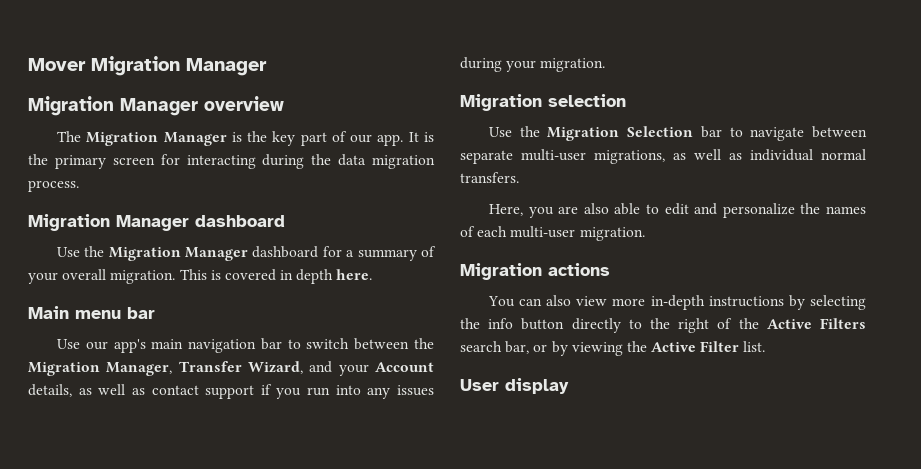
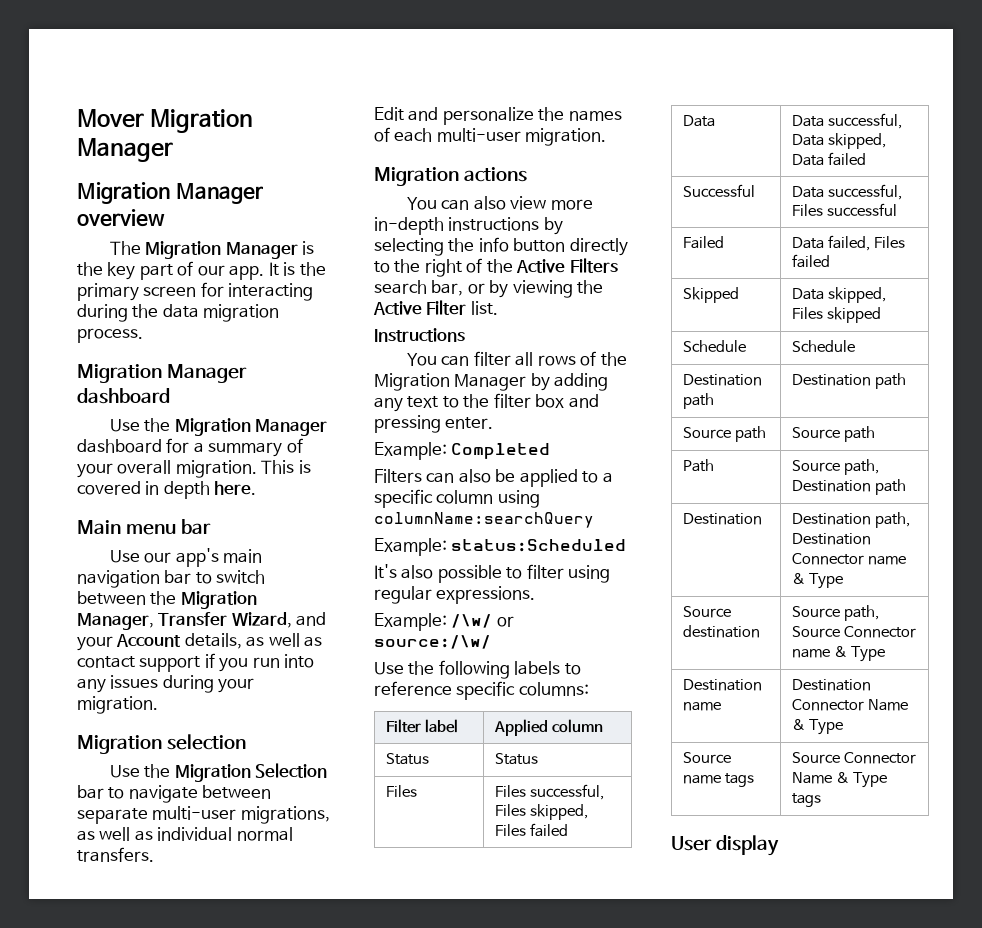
[488,203,689,218] Here, you are also able to edit -> [374,107,404,121] Edit
(766, 346) none -> [374,328,465,342] [406,351,627,366] [374,373,609,391] [374,393,599,412] [374,415,494,433] [374,442,551,460] [374,469,613,487] [374,489,540,508] [374,512,594,528] [374,538,627,556] [374,564,611,583] [374,586,536,604] [374,613,514,631] [374,635,491,649] [374,660,581,679] [374,681,589,700] [385,719,459,733] [493,719,604,736] [385,753,429,765] [494,753,538,765] [385,785,417,797] [494,784,605,800] [494,804,589,820] [494,823,569,837] [682,115,715,127] [791,113,903,129] [791,133,887,149] [791,152,867,166] [682,184,755,197] [791,184,903,200] [791,203,898,216] [682,236,724,249] [791,235,906,251] [791,254,830,268] [682,287,739,303] [791,287,887,303] [791,307,882,323] [682,340,746,352] [791,340,855,352] [682,374,762,386] [682,393,714,409] [791,373,907,389] [682,426,767,442] [791,426,876,442] [682,459,714,472] [791,459,880,475] [791,479,907,495] [682,513,762,525] [791,512,911,528] [791,533,871,545] [791,553,907,565] [791,573,844,589] [682,606,731,618] [682,625,760,638] [791,605,880,621] [791,626,917,638] [791,646,886,662] [682,679,762,691] [682,702,721,711] [791,679,871,691] [791,699,909,711] [791,719,844,735] [682,752,731,764] [682,773,755,787] [791,752,917,764] [791,772,888,788] [791,793,821,807] // Instructions // You can filter all rows of the Migration Manager by adding any text to the filter box and pressing enter. // Example: Completed // Filters can also be applied to a specific column using columnName:searchQuery // Example: status:Scheduled // It's also possible to filter using regular expressions. // Example: /\w/ or source:/\w/ // Use the following labels to reference specific columns: // Filter label | Applied column // Status | Status // Files | Files successful, Files skipped, Files failed // Data | Data successful, Data skipped, Data failed // Successful | Data successful, Files successful // Failed | Data failed, Files failed // Skipped | Data skipped, Files skipped // Schedule | Schedule // Destination path | Destination path // Source path | Source path // Path | Source path, Destination path // Destination | Destination path, Destination Connector name & Type // Source destination | Source path, Source Connector name & Type // Destination name | Destination Connector Name & Type // Source name tags | Source Connector Name & Type tags

